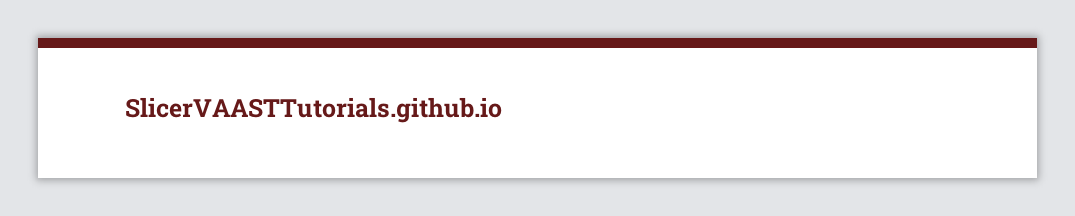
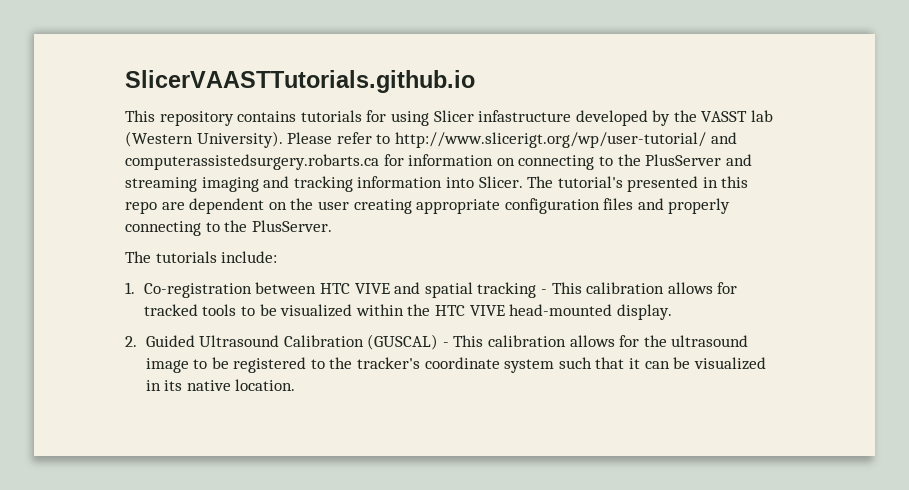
(502, 110) none -> [125,110,774,126] [125,131,737,148] [125,154,752,170] [125,176,749,192] [125,198,731,214] [125,220,332,236] [125,251,278,263] [125,282,738,298] [143,304,672,320] [125,334,749,350] [145,357,766,373] [145,379,296,391] // This repository contains tutorials for using Slicer infastructure developed by the VASST lab (Western University). Please refer to http://www.slicerigt.org/wp/user-tutorial/ and computerassistedsurgery.robarts.ca for information on connecting to the PlusServer and streaming imaging and tracking information into Slicer. The tutorial's presented in this repo are dependent on the user creating appropriate configuration files and properly connecting to the PlusServer. // The tutorials include: // 1. Co-registration between HTC VIVE and spatial tracking - This calibration allows for tracked tools to be visualized within the HTC VIVE head-mounted display. // 2. Guided Ultrasound Calibration (GUSCAL) - This calibration allows for the ultrasound image to be registered to the tracker's coordinate system such that it can be visualized in its native location.

